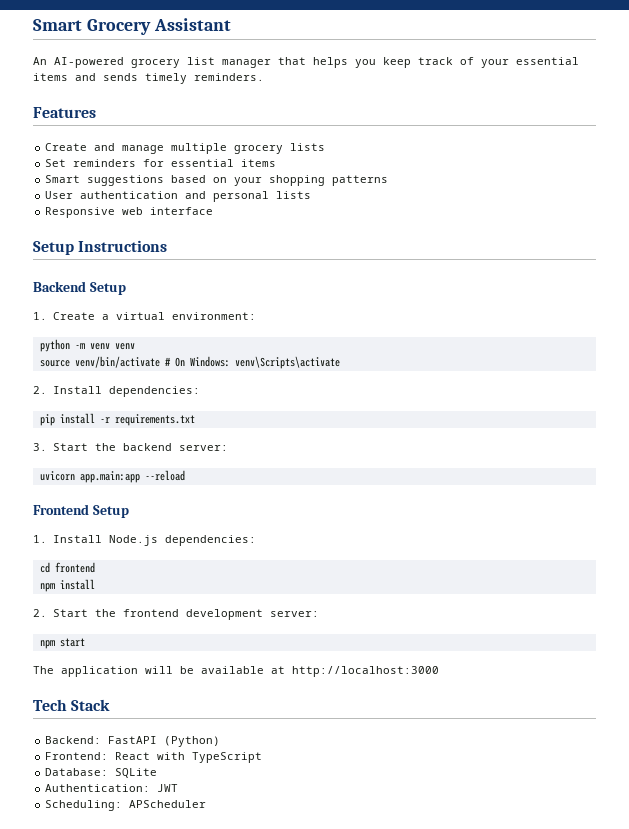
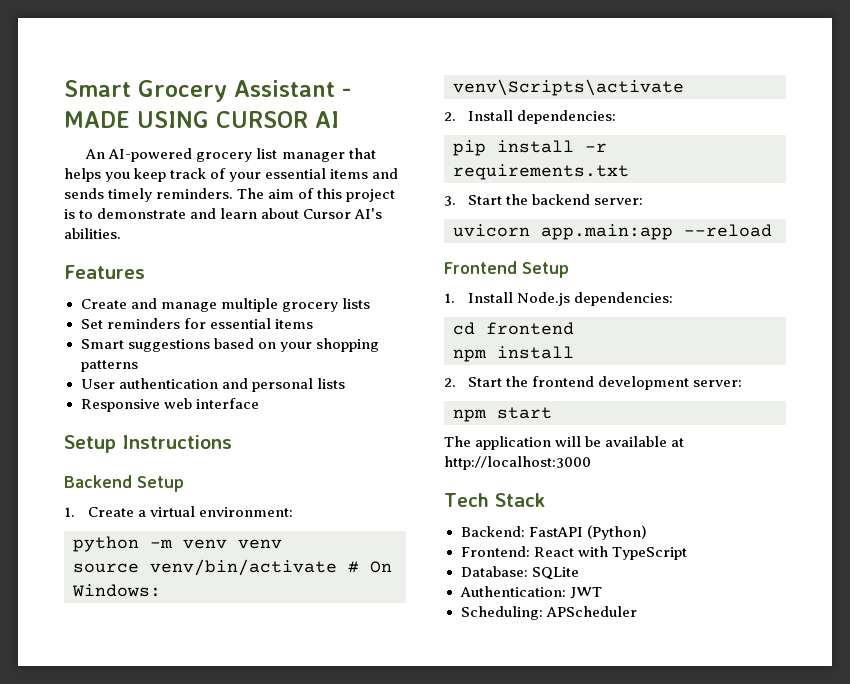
(231, 24) none -> [342,88,351,97] [64,111,339,128] - MADE USING CURSOR AI
(264, 77) none -> [237,188,396,202] [64,208,383,219] [64,228,121,239] The aim of this project is to demonstrate and learn about Cursor AI's abilities.

